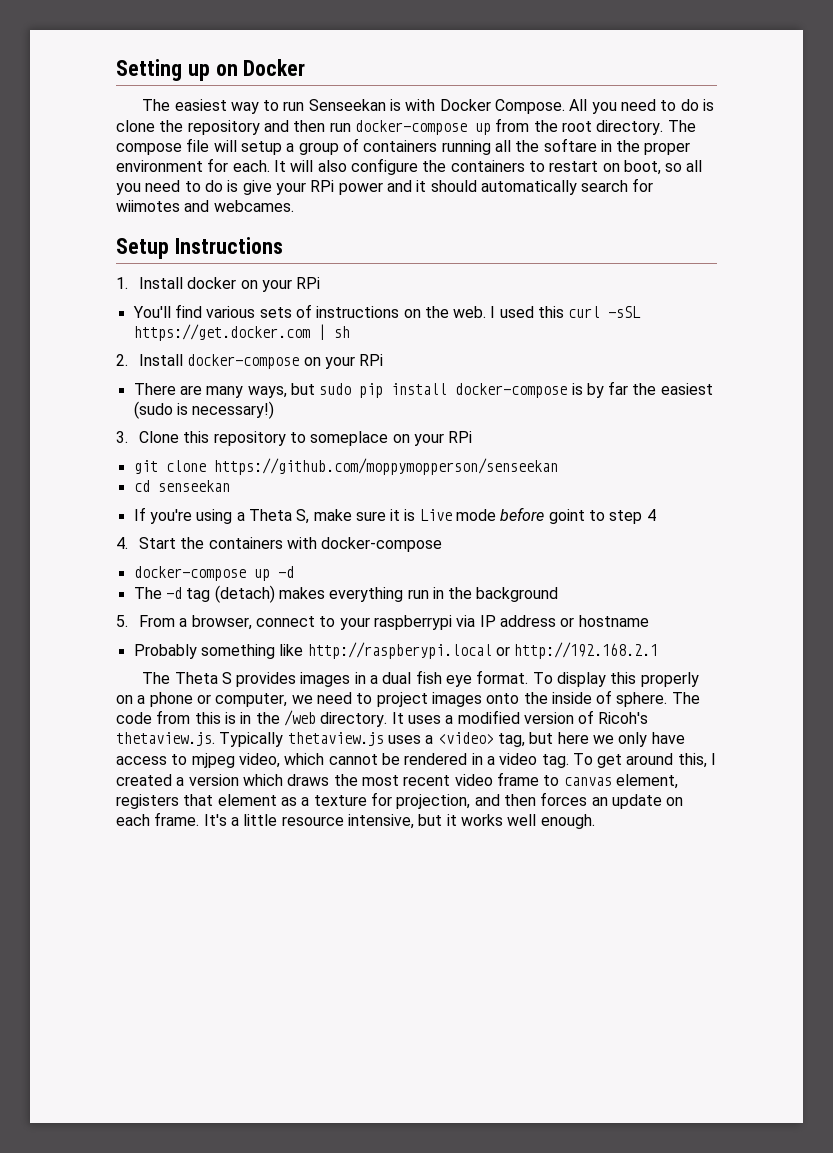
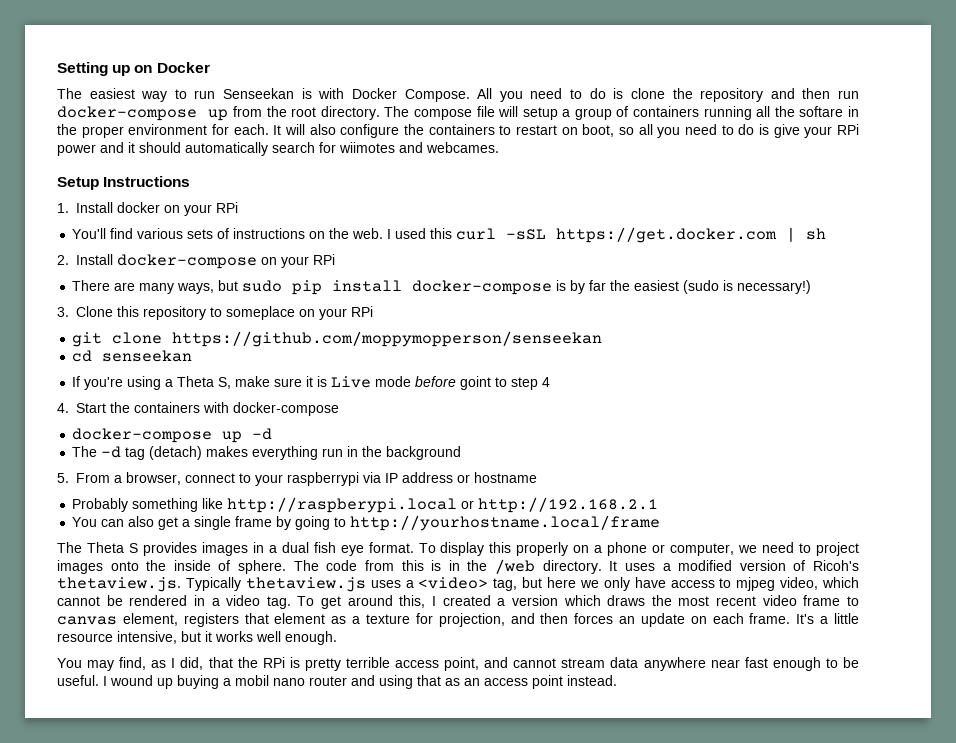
(659, 650) none -> [72,515,661,531] // You can also get a single frame by going to http://yourhostname.local/frame
(595, 821) none -> [57,657,859,671] [57,675,617,689] // You may find, as I did, that the RPi is pretty terrible access point, and cannot stream data anywhere near fast enough to be useful. I wound up buying a mobil nano router and using that as an access point instead.

